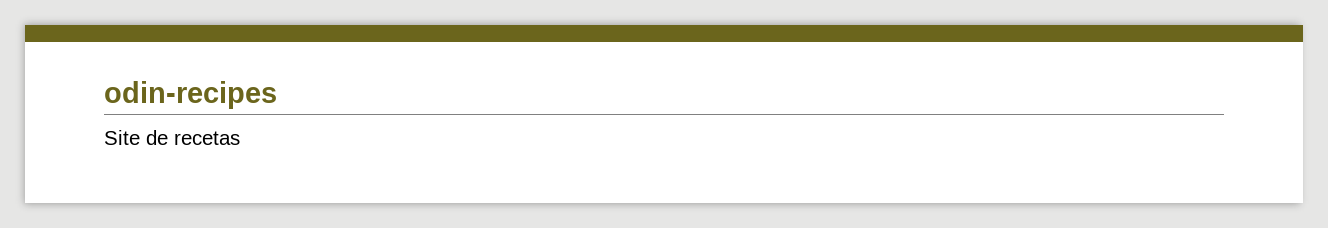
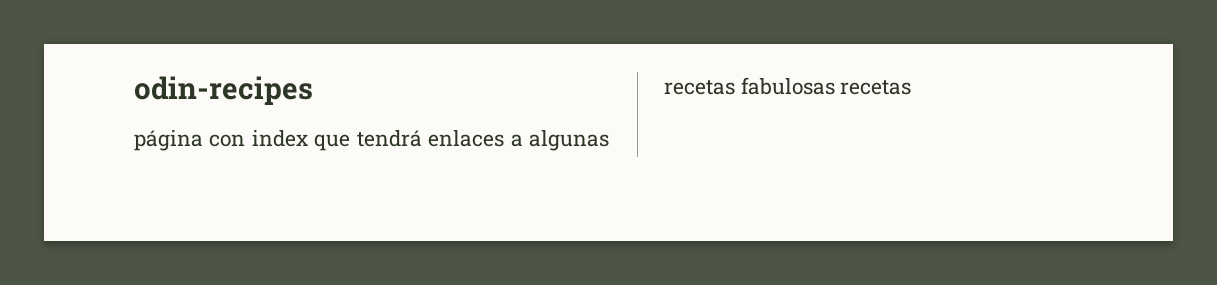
[104,130,168,145] Site de -> [134,130,609,151] [664,77,835,95] página con index que tendrá enlaces a algunas recetas fabulosas

